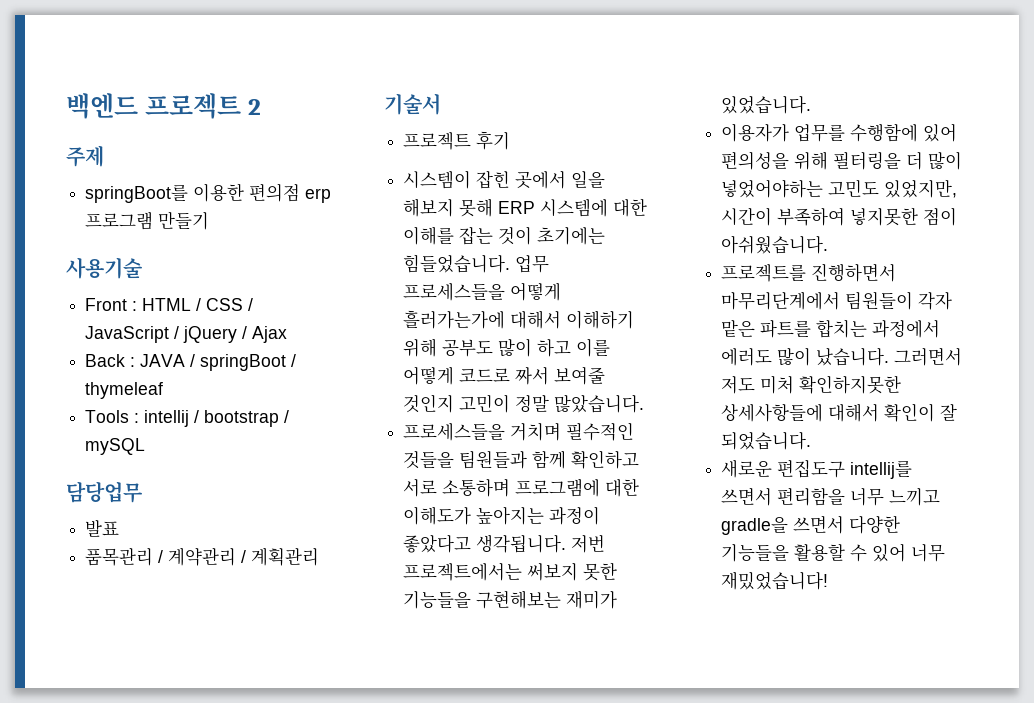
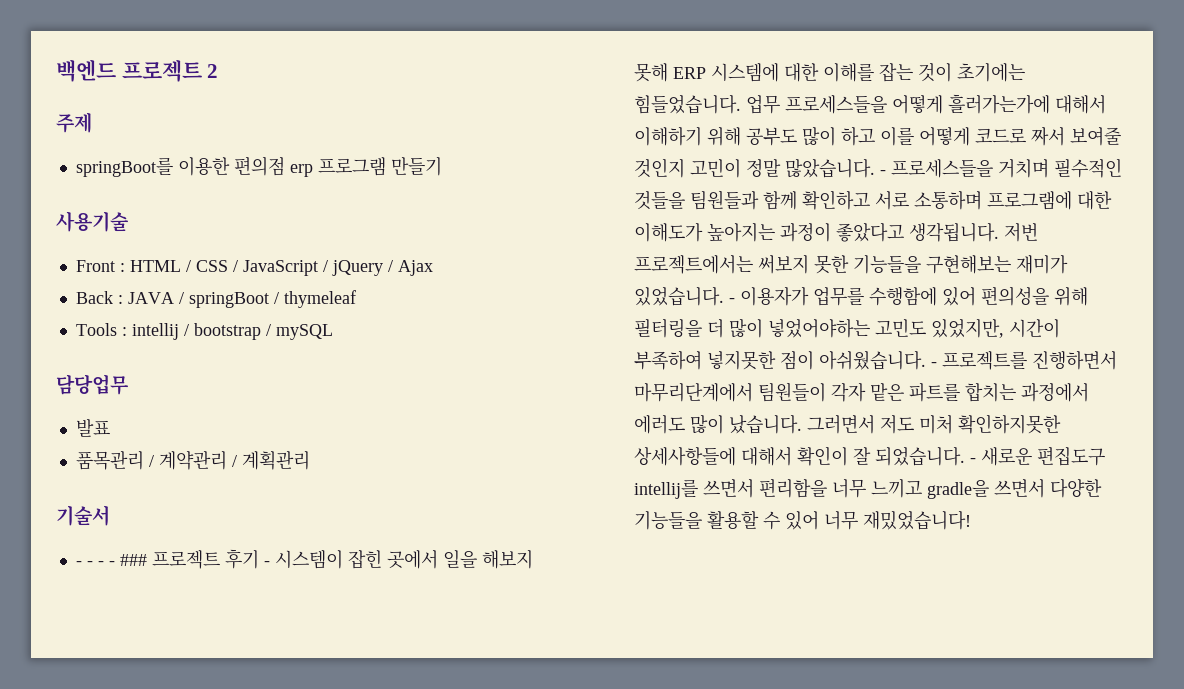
(441, 104) none -> [75,554,147,566] - - - - ###
(511, 140) // -> [263,561,270,566] -
(645, 403) // -> [879,170,886,175] -
(812, 104) // -> [728,298,735,303] -
(829, 244) // -> [930,362,937,367] -
(812, 440) // -> [969,458,976,463] -

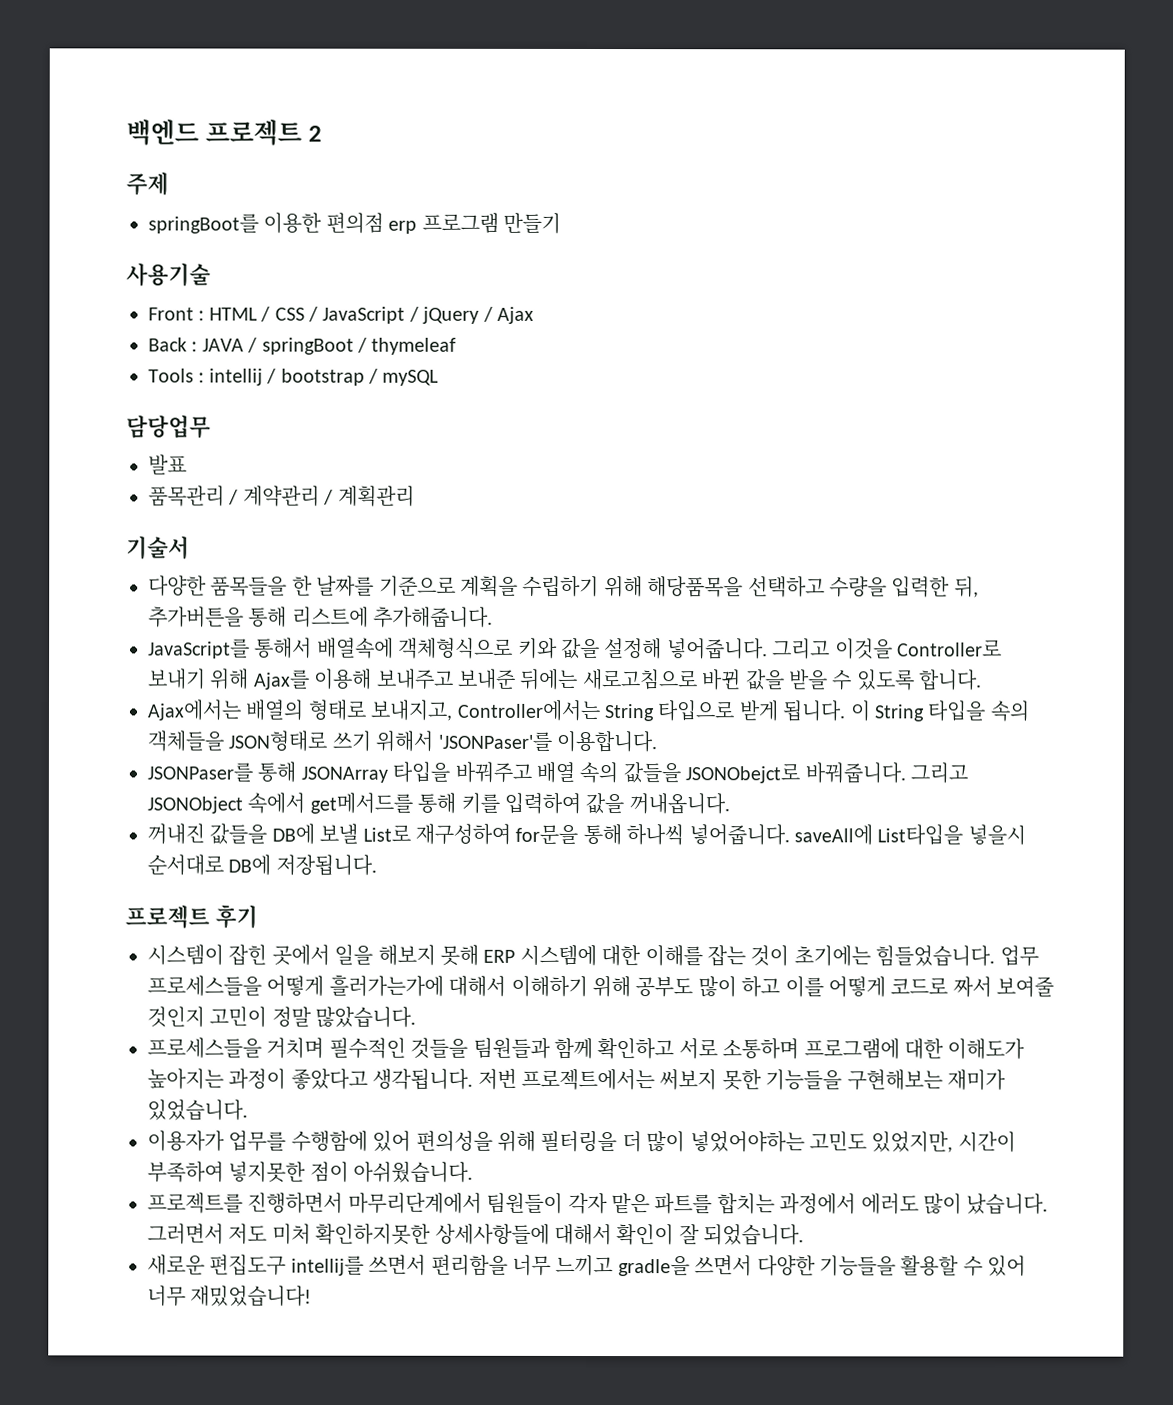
[75,554,147,566] - - - - ### -> [148,575,979,598] [148,606,494,628] [148,637,1002,660] [148,668,983,691] [147,699,1030,722] [147,730,657,753] [147,761,968,784] [147,792,730,815] [147,823,1026,846] [147,854,377,876] 다양한 품목들을 한 날짜를 기준으로 계획을 수립하기 위해 해당품목을 선택하고 수량을 입력한 뒤, 추가버튼을 통해 리스트에 추가해줍니다. // JavaScript를 통해서 배열속에 객체형식으로 키와 값을 설정해 넣어줍니다. 그리고 이것을 Controller로 보내기 위해 Ajax를 이용해 보내주고 보내준 뒤에는 새로고침으로 바뀐 값을 받을 수 있도록 합니다. // Ajax에서는 배열의 형태로 보내지고, Controller에서는 String 타입으로 받게 됩니다. 이 String 타입을 속의 객체들을 JSON형태로 쓰기 위해서 'JSONPaser'를 이용합니다. // JSONPaser를 통해 JSONArray 타입을 바꿔주고 배열 속의 값들을 JSONObejct로 바꿔줍니다. 그리고 JSONObject 속에서 get메서드를 통해 키를 입력하여 값을 꺼내옵니다. // 꺼내진 값들을 DB에 보낼 List로 재구성하여 for문을 통해 하나씩 넣어줍니다. saveAll에 List타입을 넣을시 순서대로 DB에 저장됩니다. //
[263,561,270,566] - -> (258, 916) //
[879,170,886,175] - -> (417, 1017) //
[728,298,735,303] - -> (248, 1110) //
[930,362,937,367] - -> (474, 1171) //
[969,458,976,463] - -> (805, 1235) //

